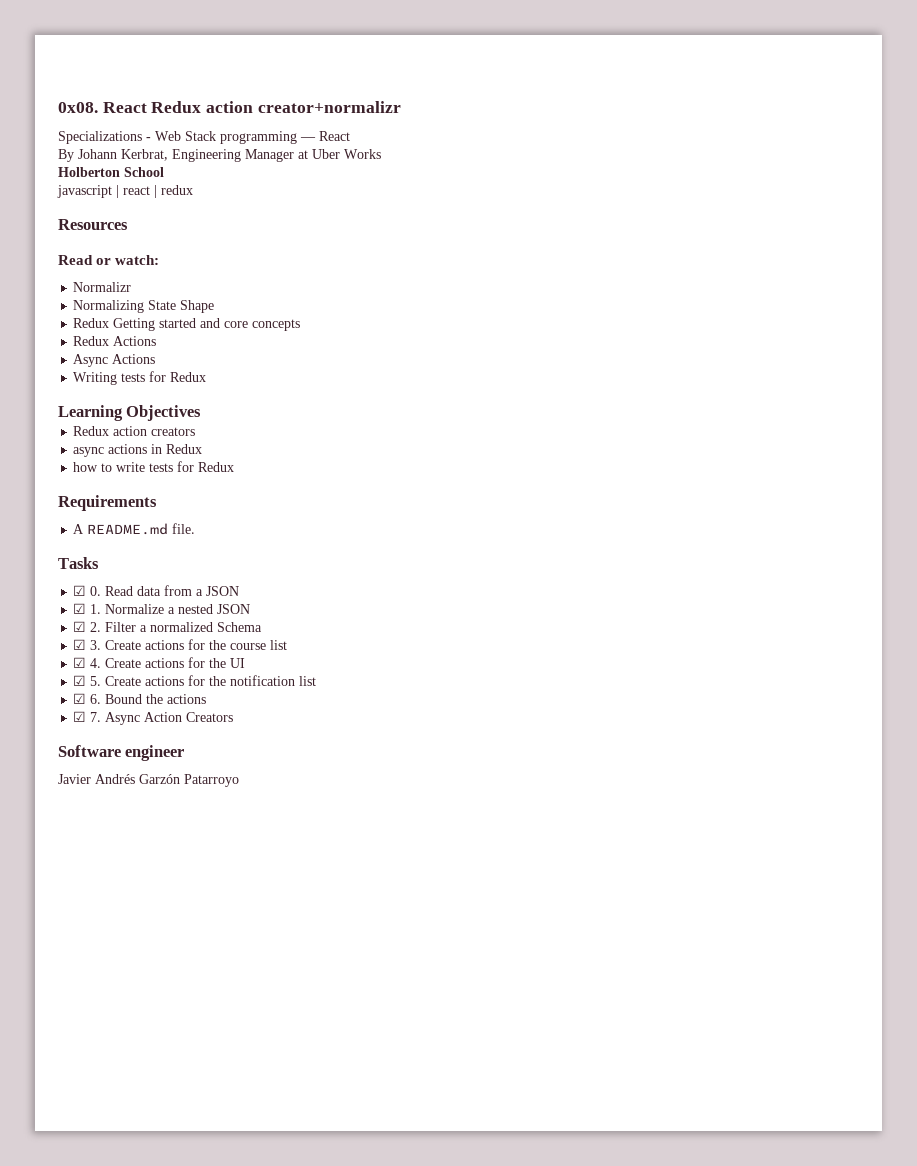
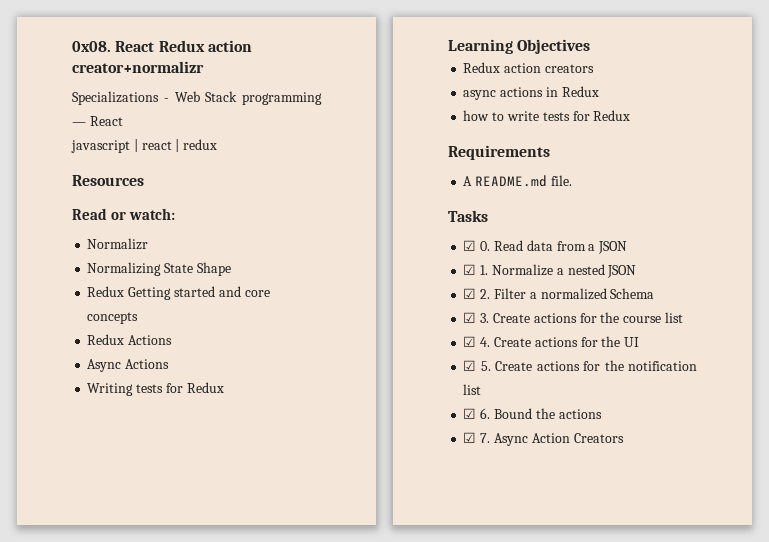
[58,149,381,162] [58,167,164,177] // By Johann Kerbrat, Engineering Manager at Uber Works // Holberton School -> (123, 121) none
[58,745,185,761] [58,774,239,787] // Software engineer // Javier Andrés Garzón Patarroyo -> (624, 438) none

